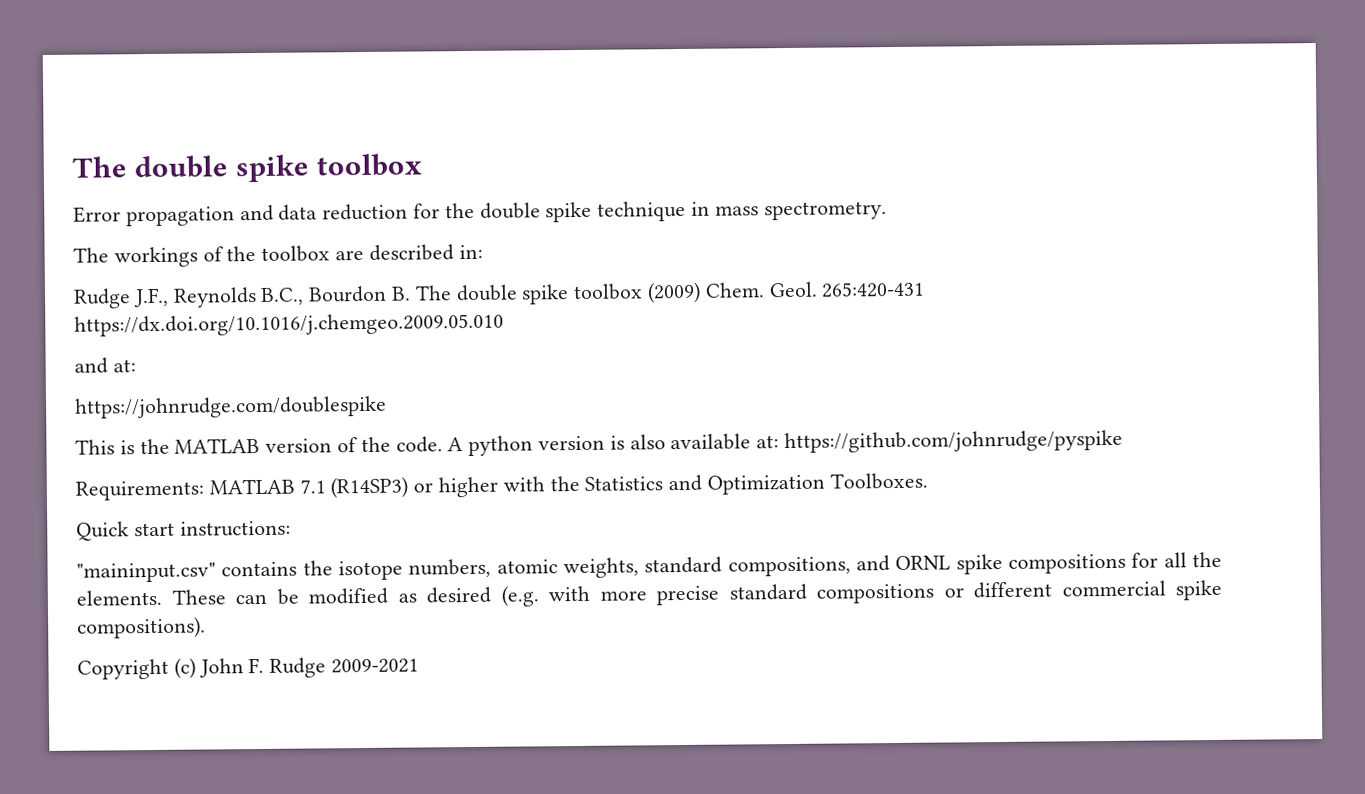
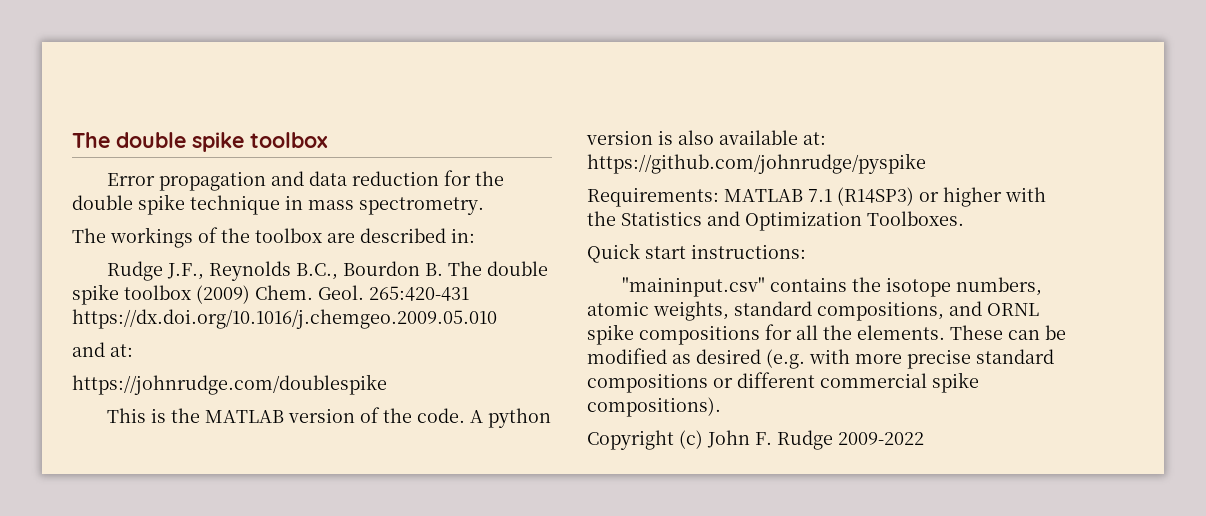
[331,658,420,674] 2009-2021 -> [838,432,924,445] 2009-2022

